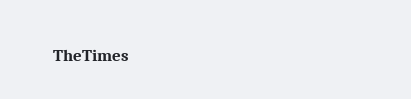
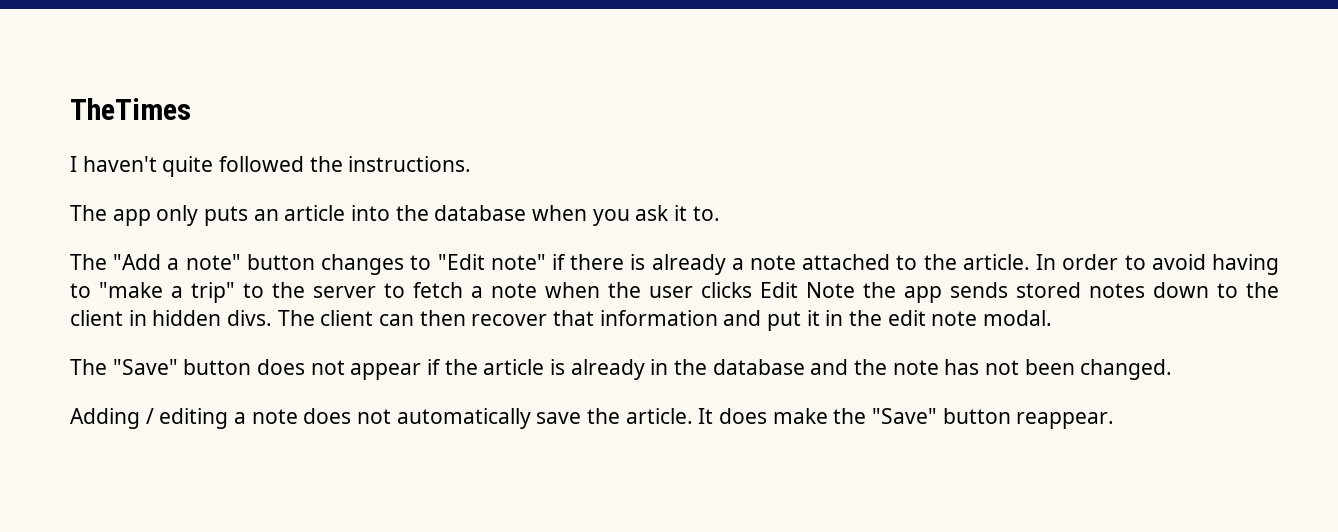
(129, 55) none -> [70,156,472,177] [70,205,720,226] [70,254,1280,275] [70,282,1279,303] [70,310,1053,331] [70,359,1173,380] [70,408,1115,429] // I haven't quite followed the instructions. // The app only puts an article into the database when you ask it to. // The "Add a note" button changes to "Edit note" if there is already a note attached to the article. In order to avoid having to "make a trip" to the server to fetch a note when the user clicks Edit Note the app sends stored notes down to the client in hidden divs. The client can then recover that information and put it in the edit note modal. // The "Save" button does not appear if the article is already in the database and the note has not been changed. // Adding / editing a note does not automatically save the article. It does make the "Save" button reappear.

